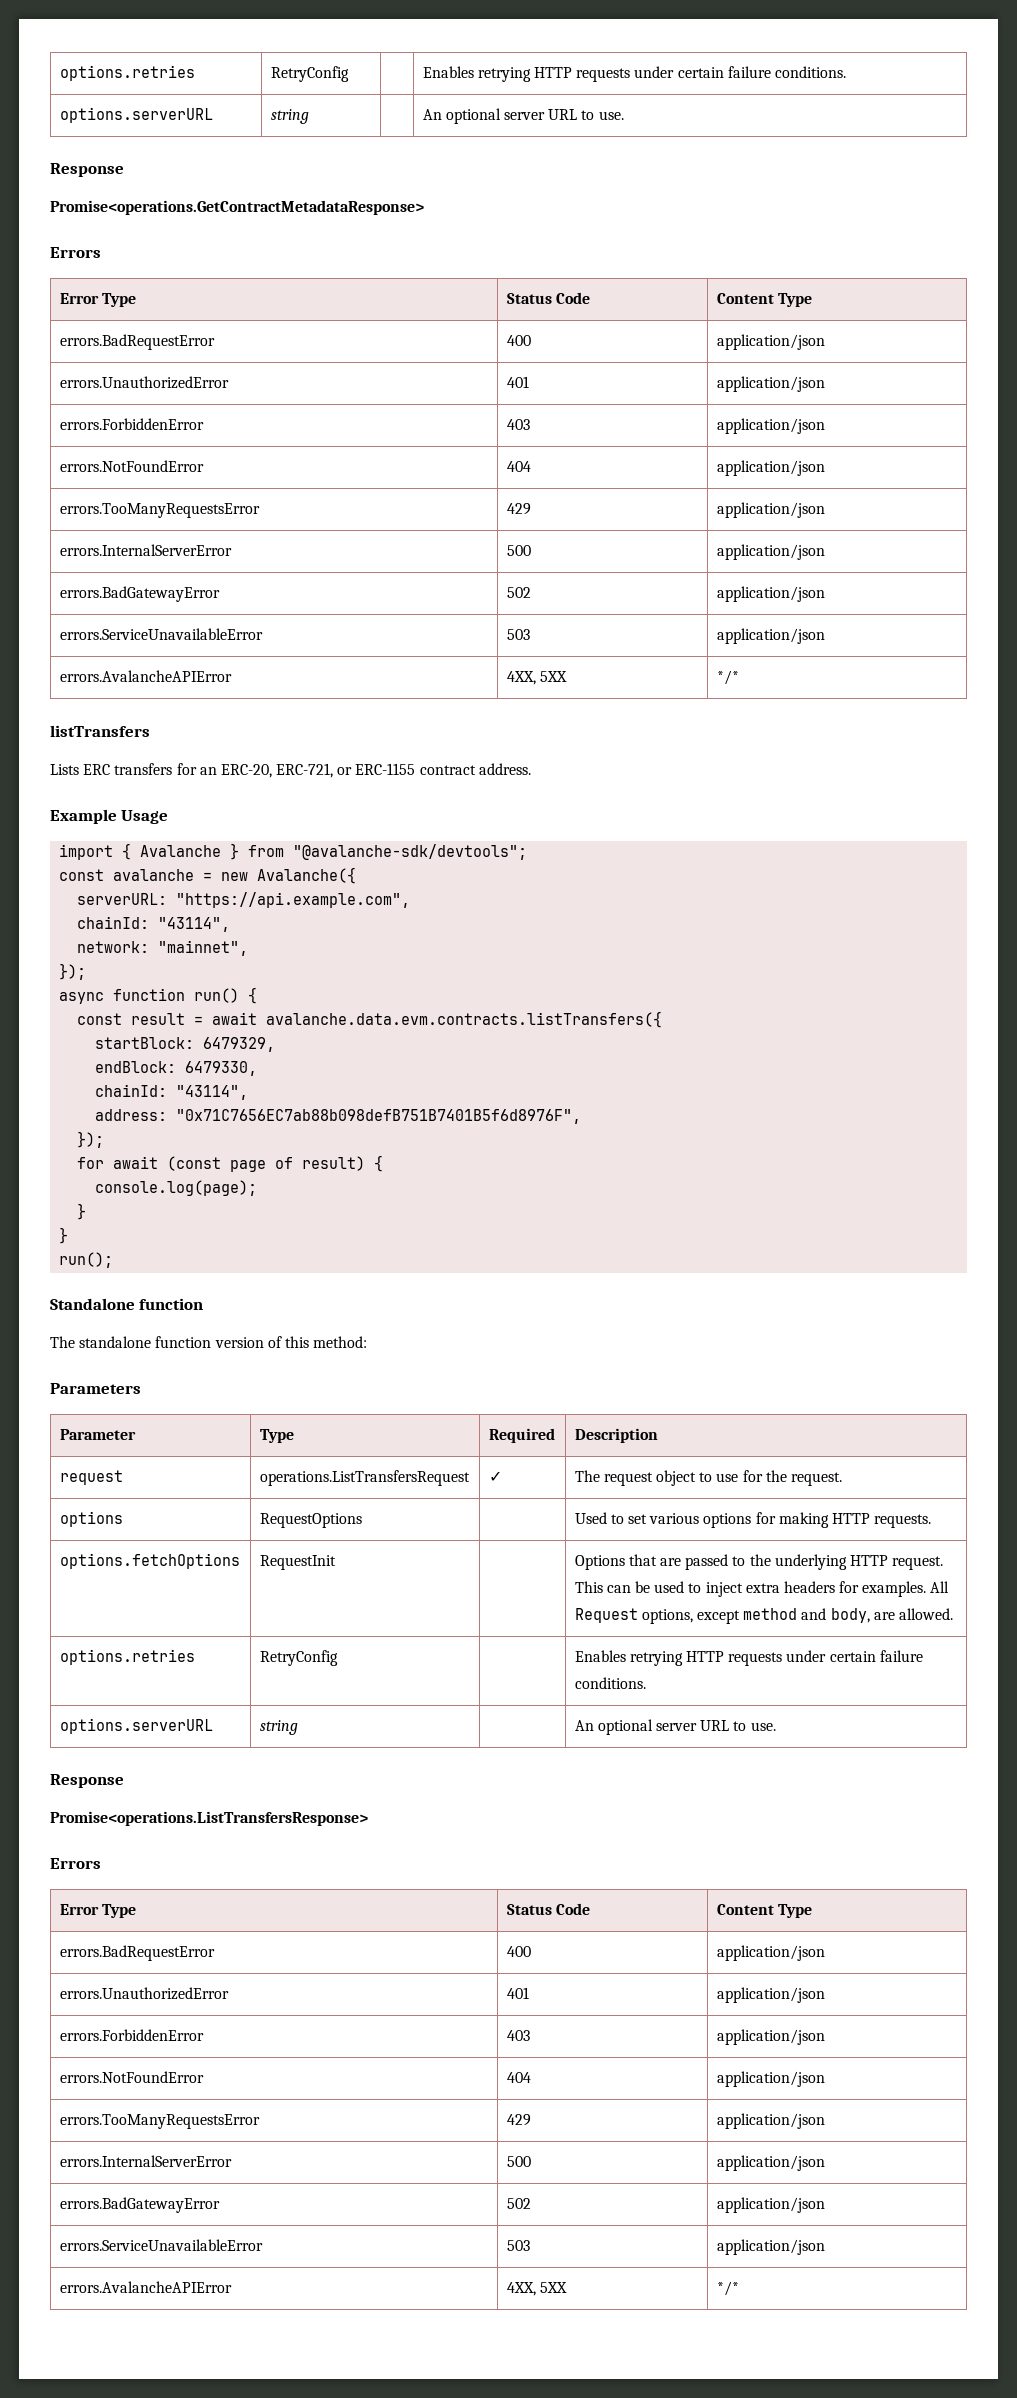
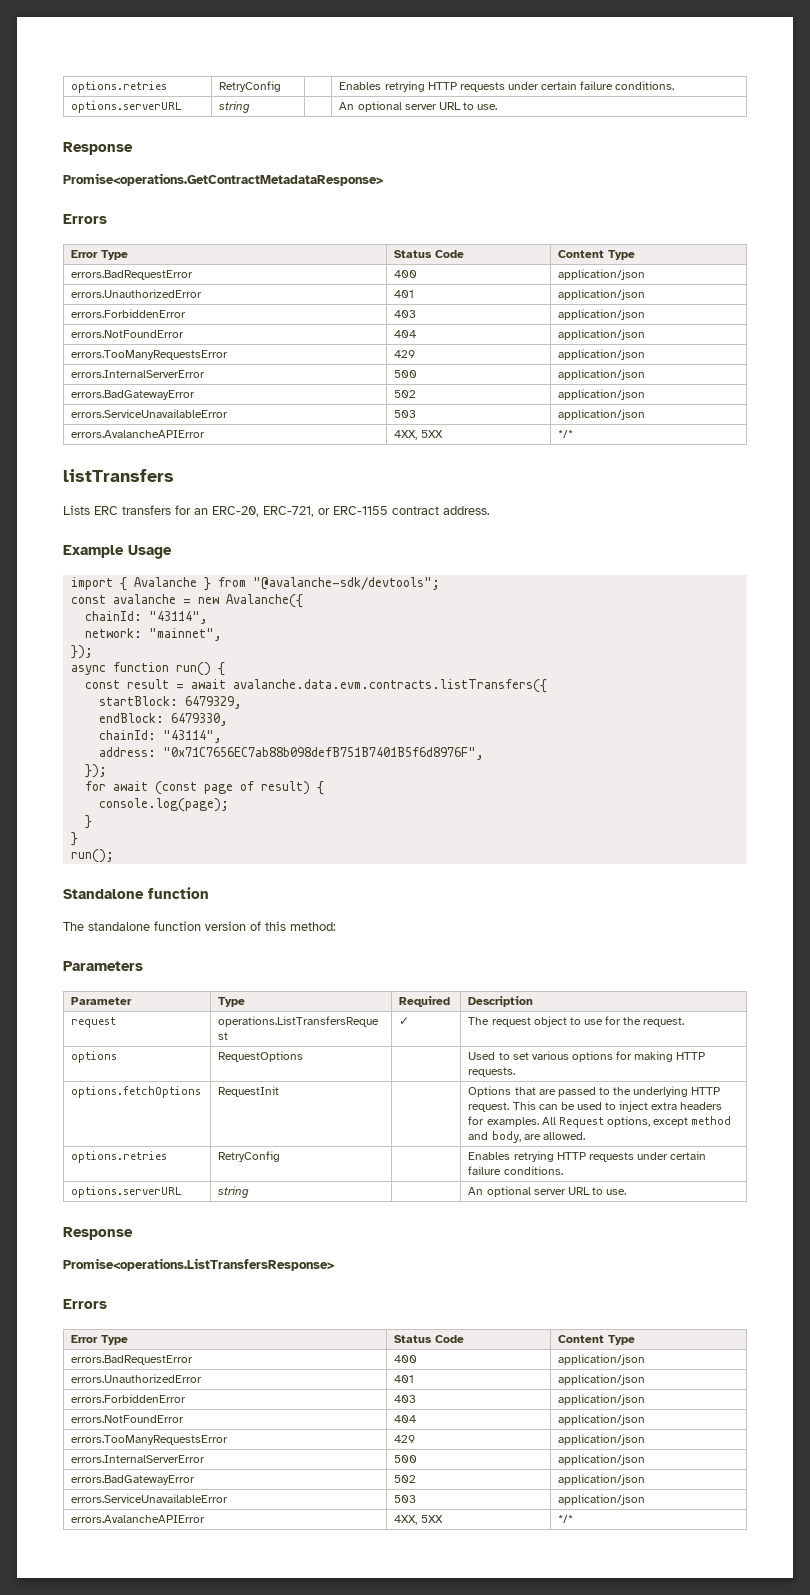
[77,892,411,908] // serverURL: "https://api.example.com", -> (303, 601) none

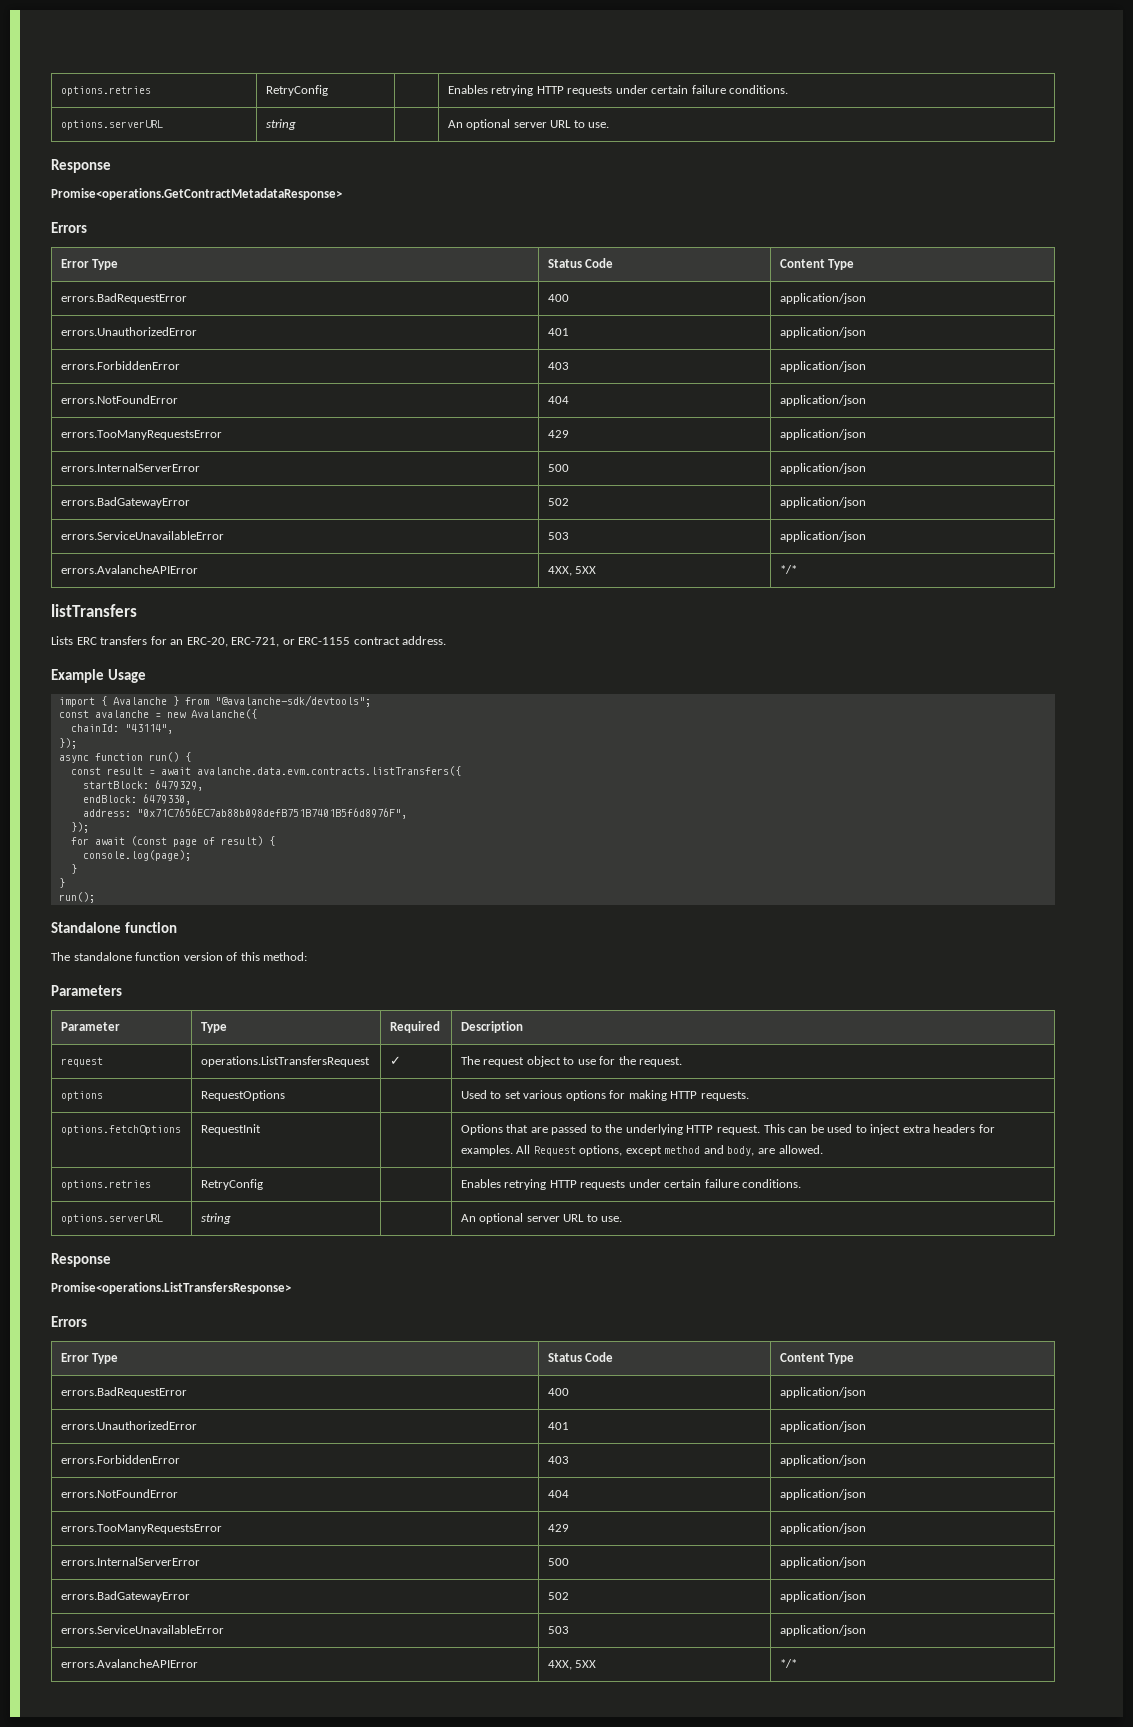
[84,628,222,641] // network: "mainnet", -> (173, 729) none
[98,730,222,743] // chainId: "43114", -> (191, 799) none

